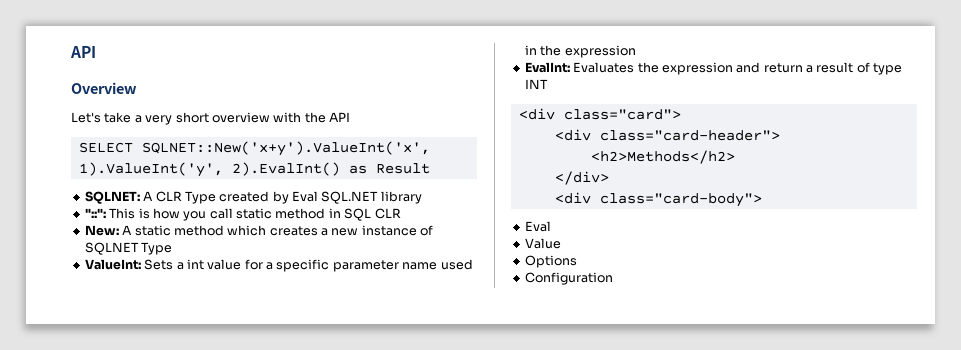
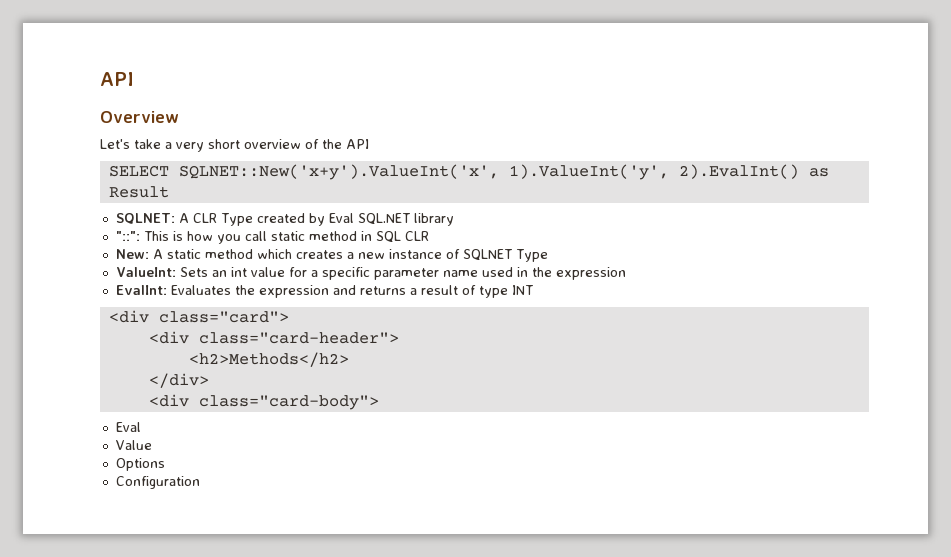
[273,112,302,123] with -> [305,139,319,149] of
[176,262,184,270] a -> [211,270,227,277] an
[763,63,803,73] return -> [359,286,406,295] returns

